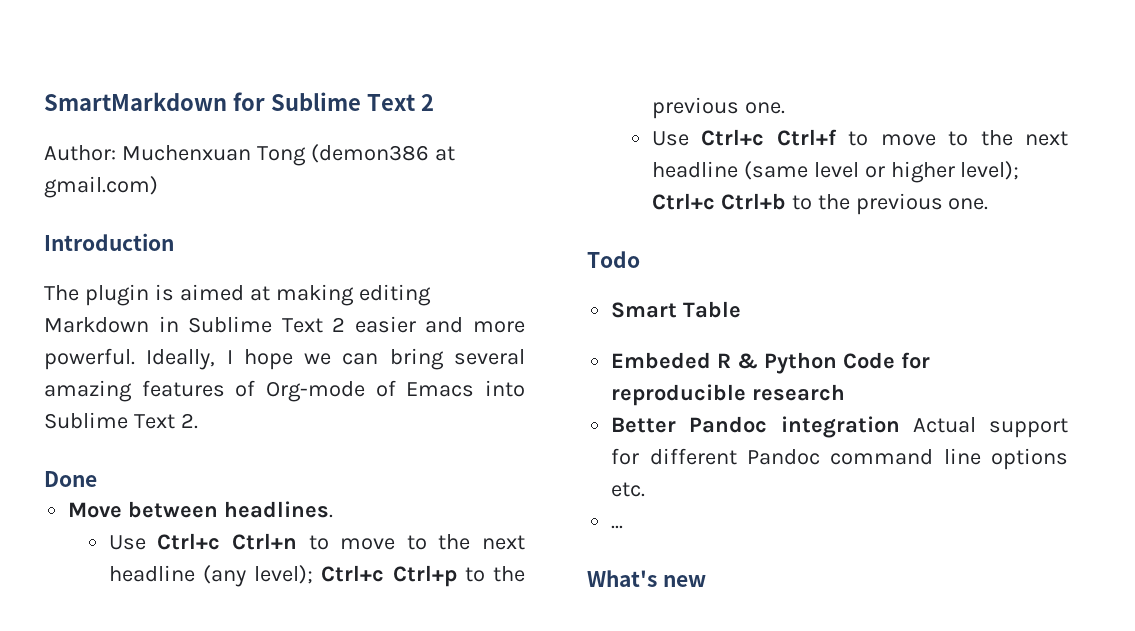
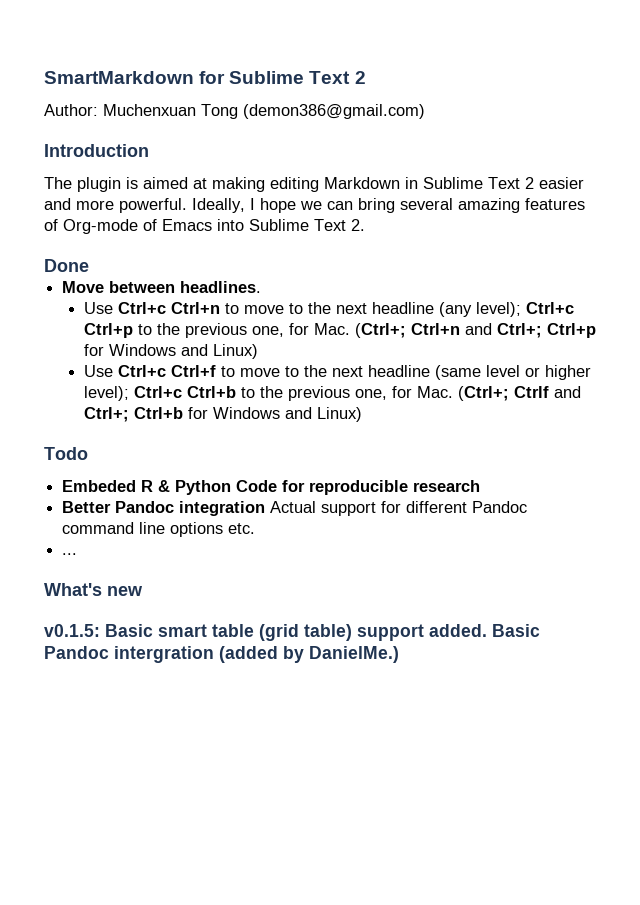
[310,144,455,163] [44,176,158,198] (demon386 at gmail.com) -> [243,104,425,119] (demon386@gmail.com)
[744,102,785,114] one. -> [251,323,596,338] [83,344,258,359] one, for Mac. (Ctrl+; Ctrl+n and Ctrl+; Ctrl+p for Windows and Linux)
[948,198,989,210] one. -> [354,386,581,401] [83,407,362,422] one, for Mac. (Ctrl+; Ctrlf and Ctrl+; Ctrl+b for Windows and Linux)
[611,301,742,318] // Smart Table -> (88, 453) none
(706, 581) none -> [44,624,540,641] [44,646,399,663] // v0.1.5: Basic smart table (grid table) support added. Basic Pandoc intergration (added by DanielMe.)

